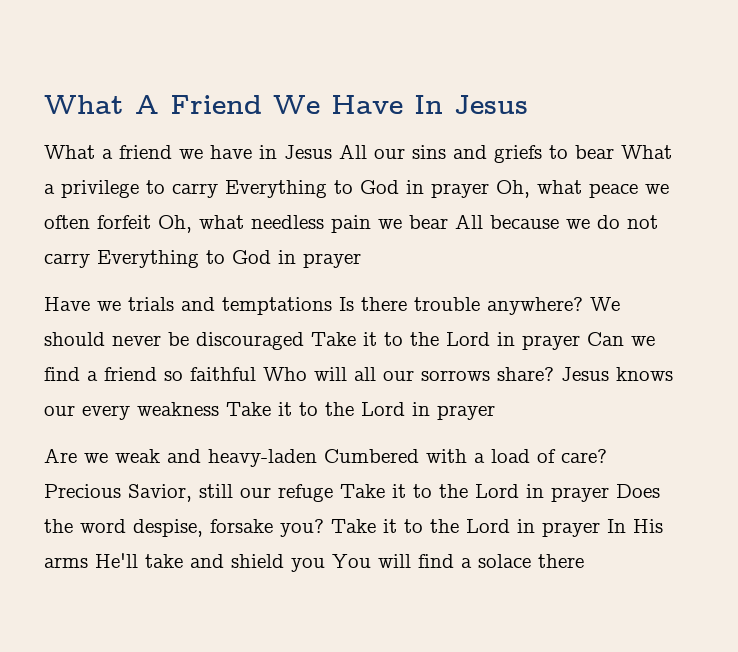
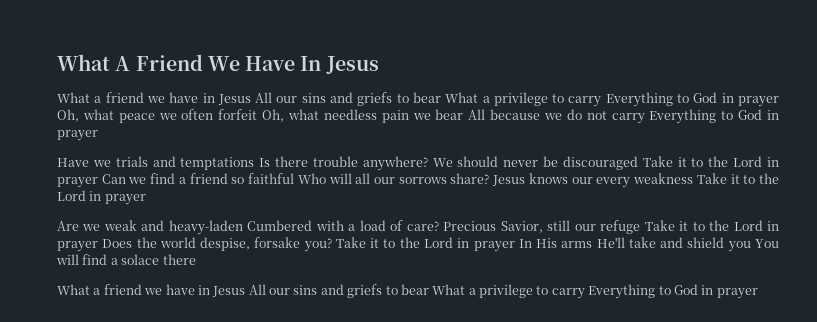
[80,519,126,533] word -> [159,237,196,248] world
(584, 561) none -> [57,284,758,299] // What a friend we have in Jesus All our sins and griefs to bear What a privilege to carry Everything to God in prayer

